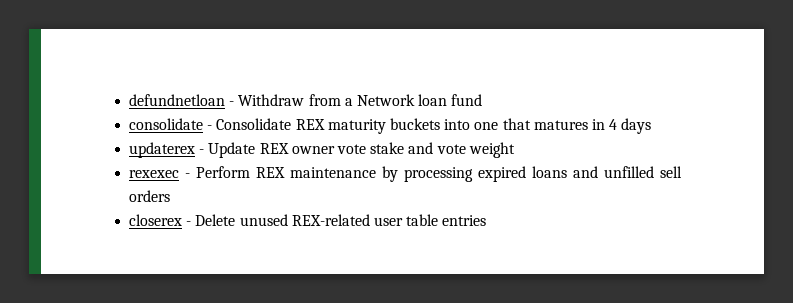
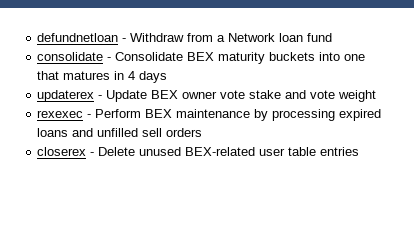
[295,119,325,130] REX -> [187,52,215,61] BEX
[259,143,289,154] REX -> [151,90,179,99] BEX
[256,167,286,178] REX -> [145,109,173,118] BEX
[291,214,370,226] REX-related -> [185,147,256,156] BEX-related

